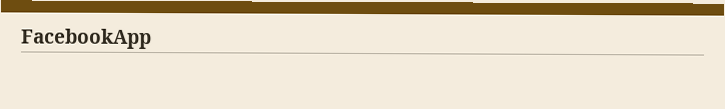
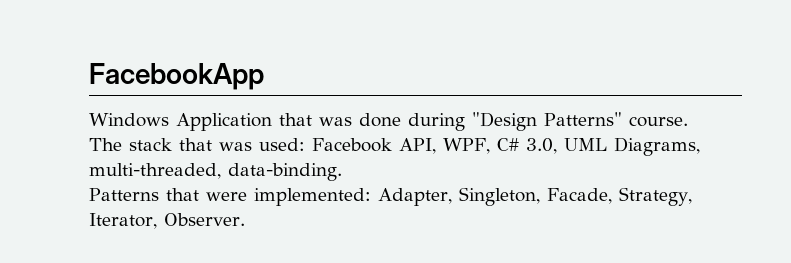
(152, 39) none -> [89,112,688,131] [89,137,700,156] [89,163,342,181] [89,187,692,206] [89,213,245,229] // Windows Application that was done during "Design Patterns" course. // The stack that was used: Facebook API, WPF, C# 3.0, UML Diagrams, multi-threaded, data-binding. // Patterns that were implemented: Adapter, Singleton, Facade, Strategy, Iterator, Observer.

